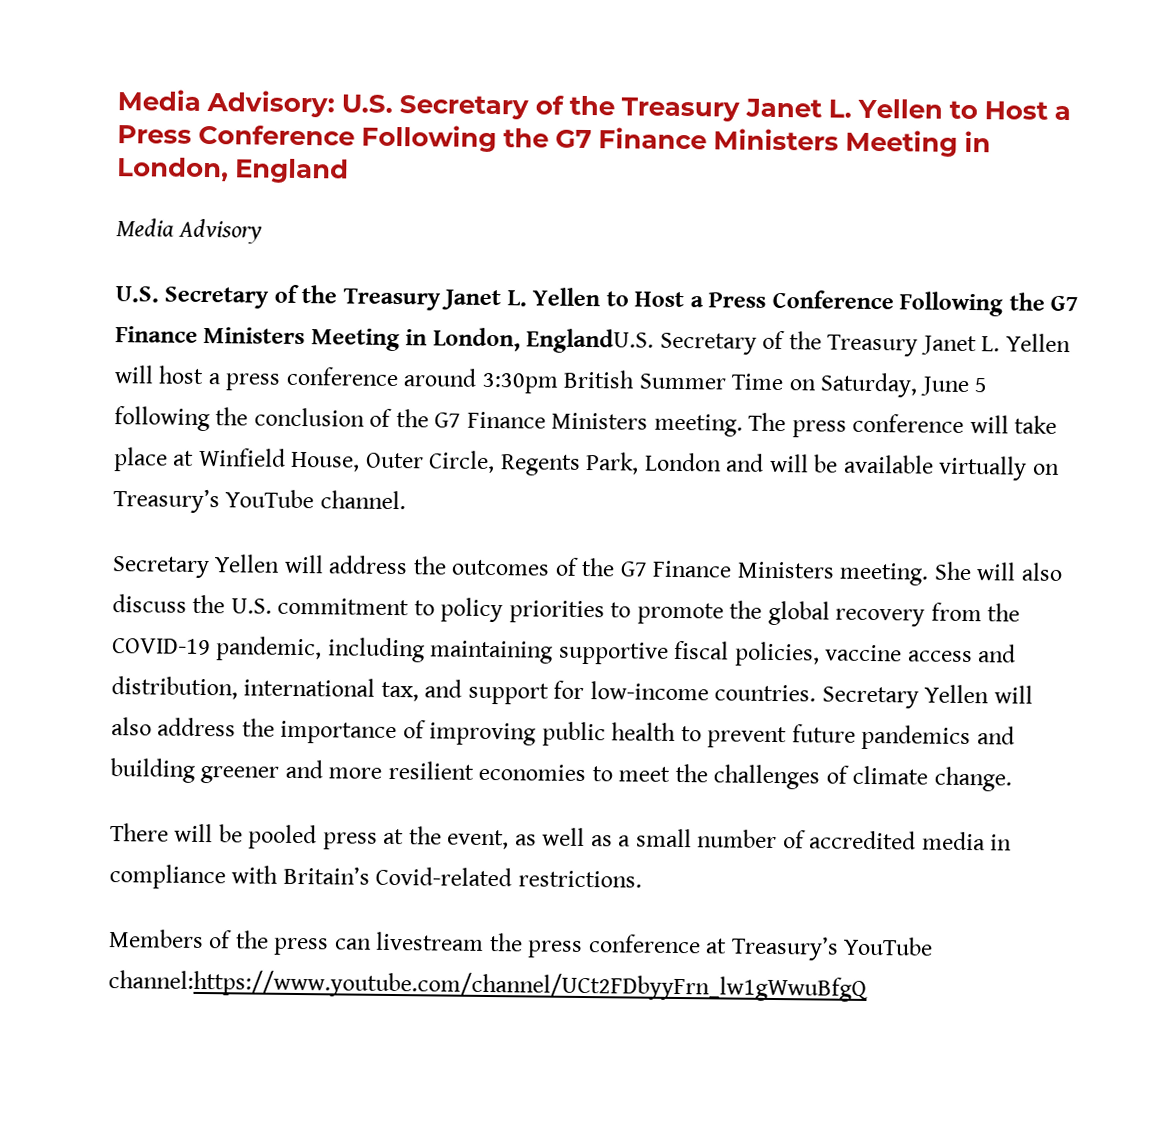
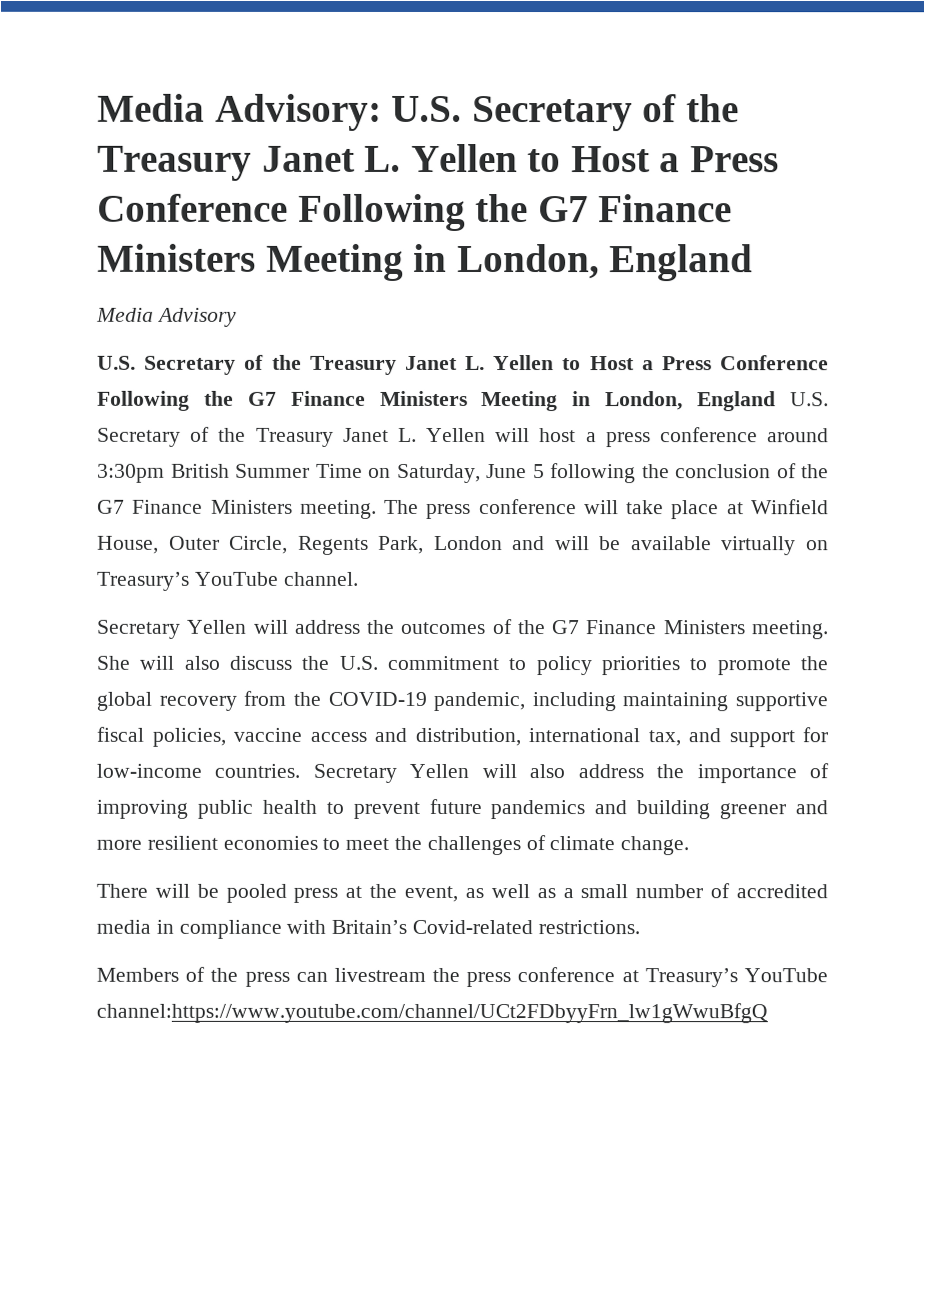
[526,328,655,354] EnglandU.S. -> [697,391,830,412] England U.S.

